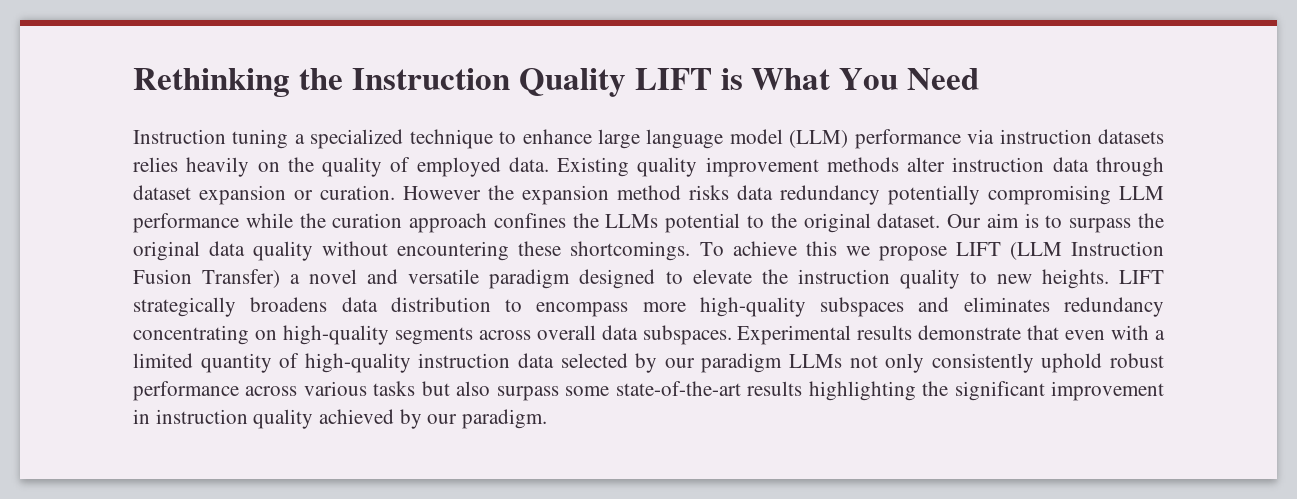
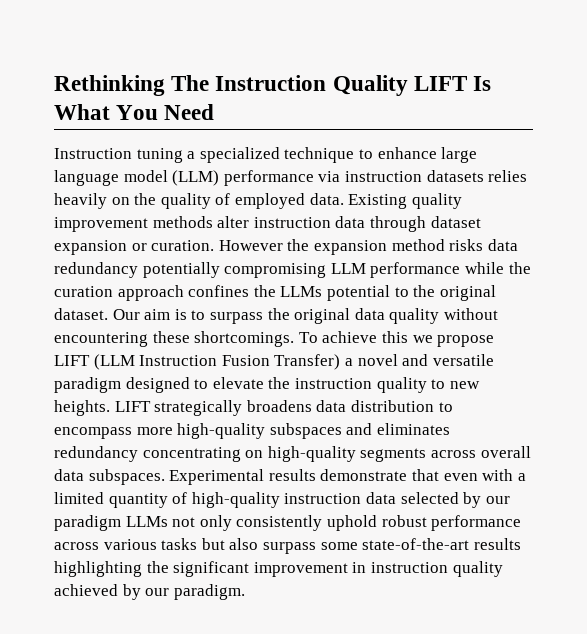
[298,68,343,90] the -> [171,75,210,91] The
[720,68,743,90] is -> [473,76,492,91] Is

